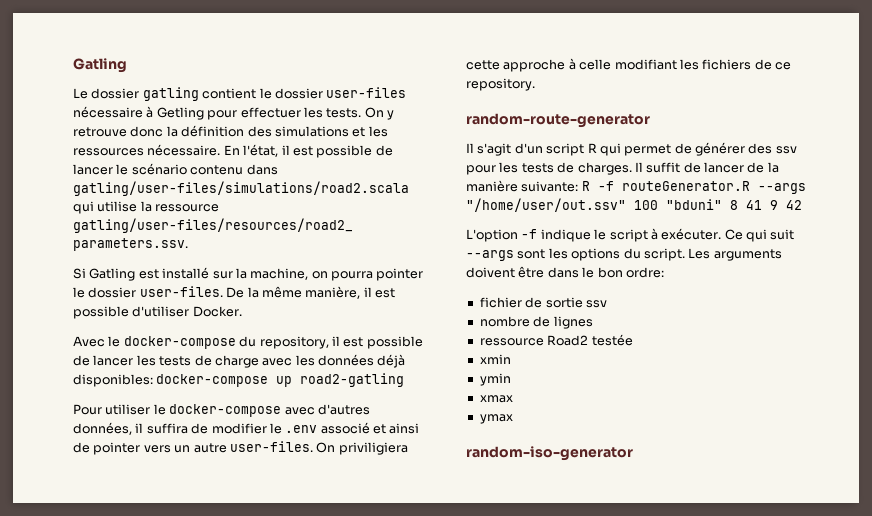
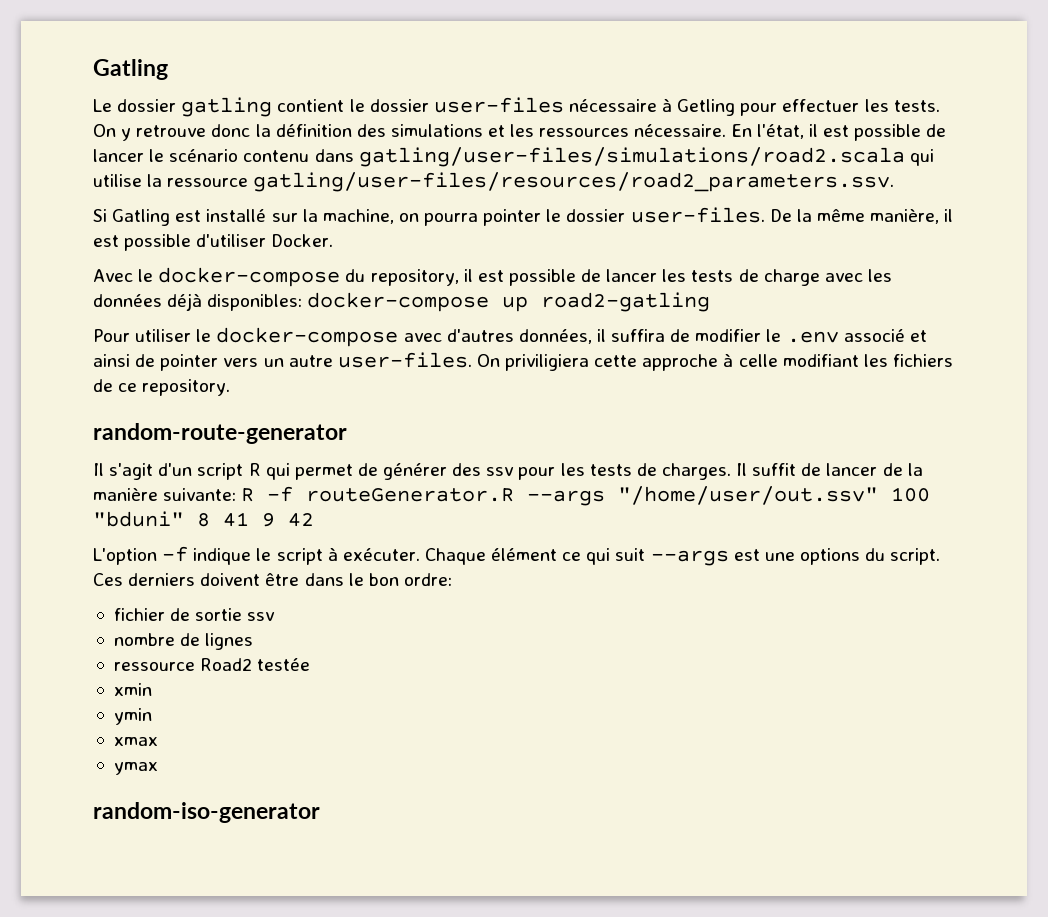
[724,229,743,240] Ce -> [424,548,582,565] Chaque élément ce
[517,248,568,259] sont les -> [733,549,795,561] est une
[688,248,782,261] Les arguments -> [93,573,196,586] Ces derniers

